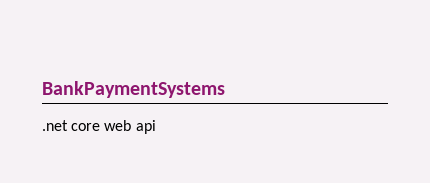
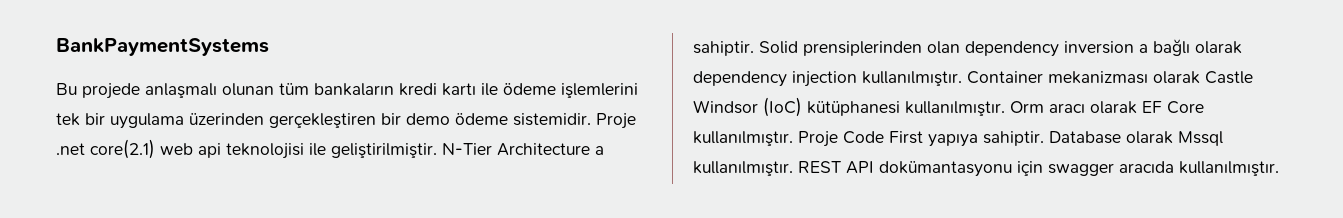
[42,120,156,134] .net core web api -> [56,83,638,99] [56,113,636,129] [56,139,604,159] [693,39,1242,57] [693,71,1253,87] [693,97,1204,117] [693,131,1223,147] [693,161,1279,177] Bu projede anlaşmalı olunan tüm bankaların kredi kartı ile ödeme işlemlerini tek bir uygulama üzerinden gerçekleştiren bir demo ödeme sistemidir. Proje .net core(2.1) web api teknolojisi ile geliştirilmiştir. N-Tier Architecture a sahiptir. Solid prensiplerinden olan dependency inversion a bağlı olarak dependency injection kullanılmıştır. Container mekanizması olarak Castle Windsor (IoC) kütüphanesi kullanılmıştır. Orm aracı olarak EF Core kullanılmıştır. Proje Code First yapıya sahiptir. Database olarak Mssql kullanılmıştır. REST API dokümantasyonu için swagger aracıda kullanılmıştır.

